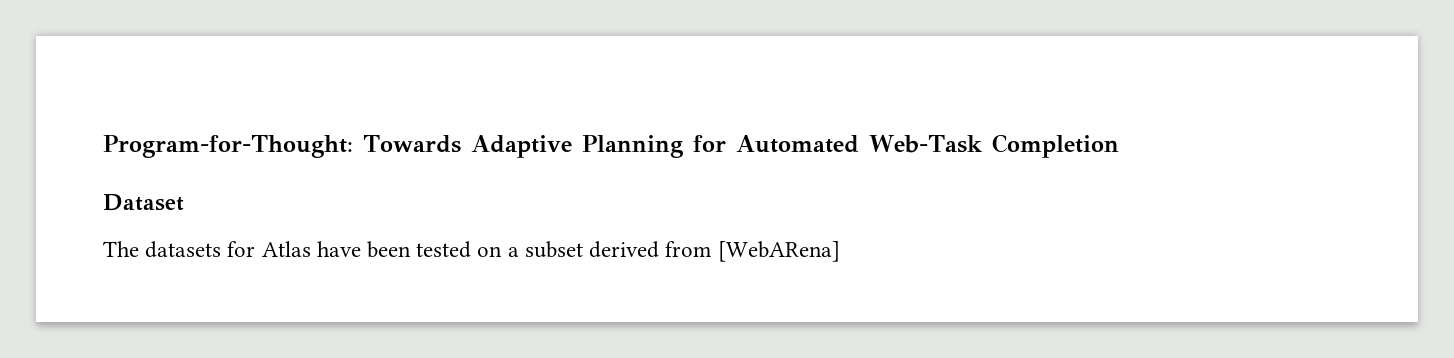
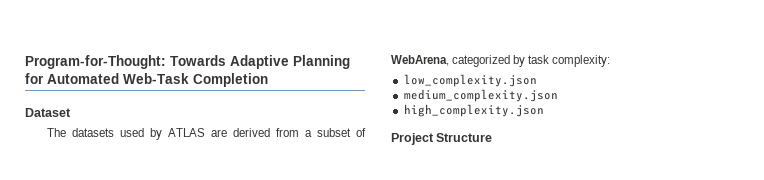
[227,241,840,262] for Atlas have been tested on a subset derived from [WebARena] -> [120,128,366,140] [391,55,611,67] [403,74,537,87] [403,89,558,102] [403,104,544,117] [391,133,493,145] used by ATLAS are derived from a subset of WebArena, categorized by task complexity: // low_complexity.json // medium_complexity.json // high_complexity.json // Project Structure

